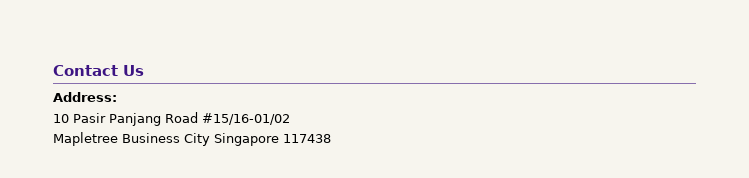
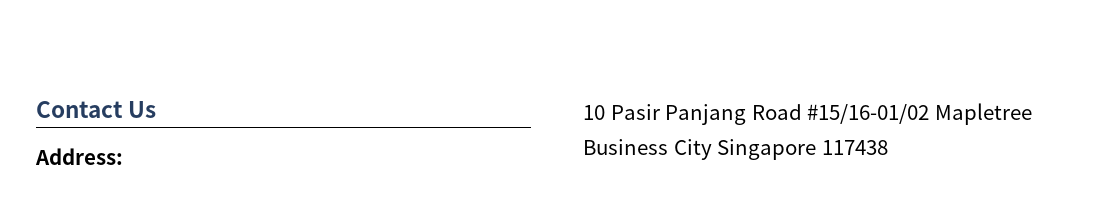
(290, 119) // -> (930, 114) none

